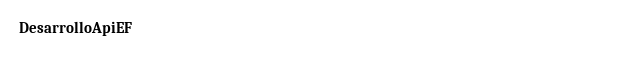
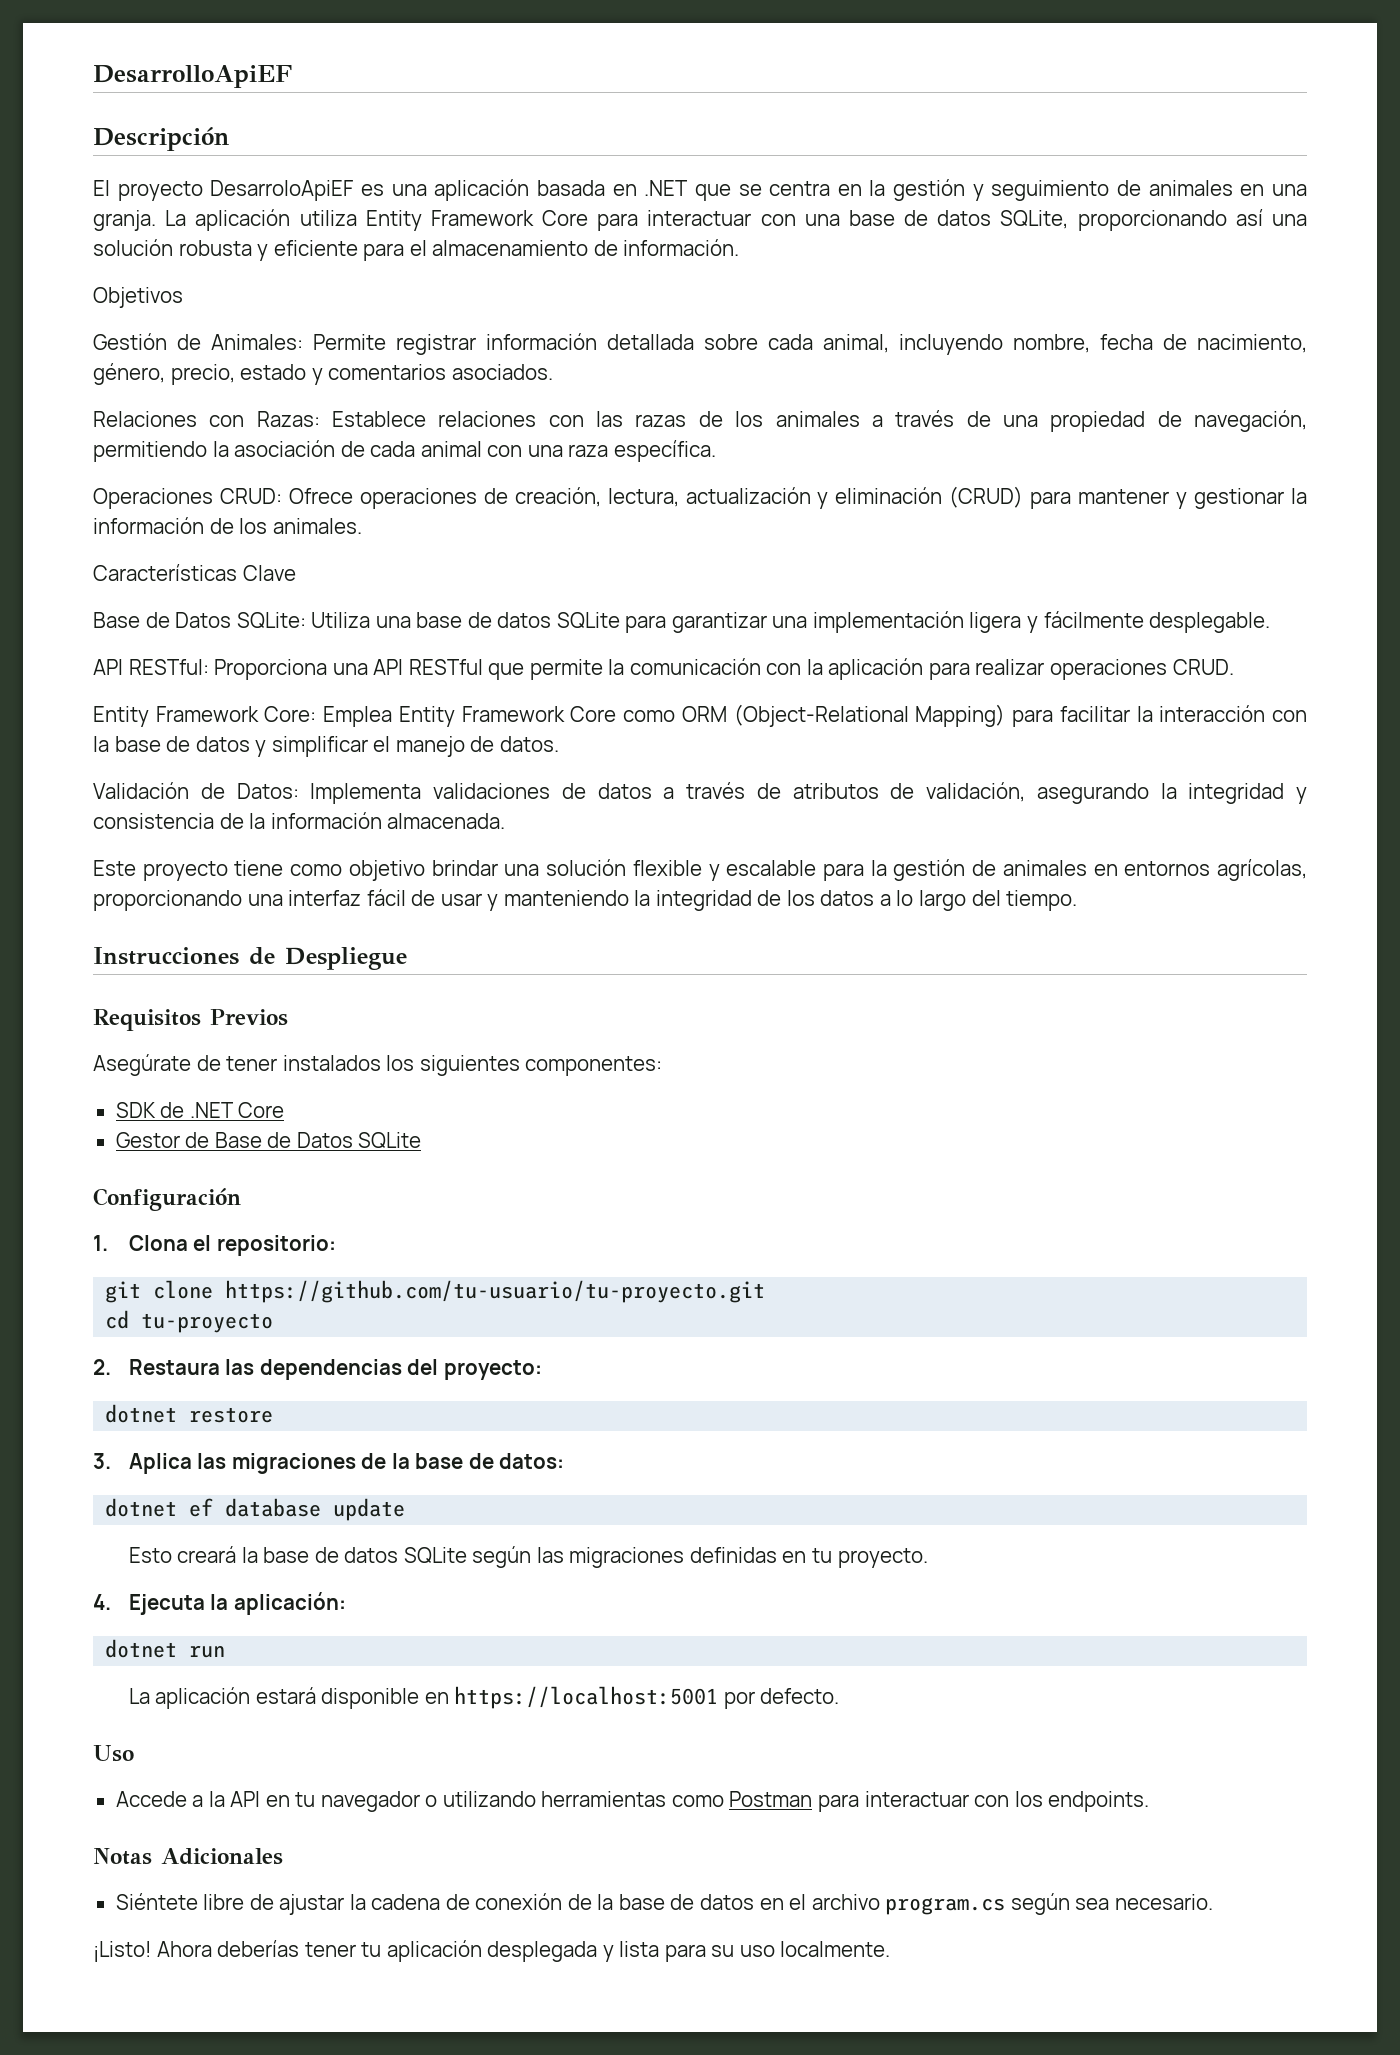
(132, 28) none -> [93,127,229,151] [93,179,1307,201] [93,209,1307,231] [93,239,740,261] [93,287,183,308] [93,333,1307,355] [93,363,553,385] [93,410,1307,432] [93,440,716,462] [93,486,1308,509] [93,517,362,534] [93,564,296,581] [93,611,1271,633] [93,658,1234,680] [93,704,1308,727] [93,736,559,757] [93,782,1307,804] [93,812,506,829] [93,859,1307,881] [93,889,1078,911] [93,947,407,970] [93,1009,288,1031] [93,1054,663,1076] [115,1102,285,1118] [115,1132,422,1148] [93,1188,241,1211] [93,1235,336,1256] [105,1280,766,1303] [105,1310,274,1333] [93,1359,542,1380] [105,1404,274,1423] [93,1453,565,1474] [105,1498,406,1521] [128,1546,928,1568] [93,1592,346,1615] [105,1639,226,1658] [128,1686,840,1709] [93,1745,134,1762] [115,1791,1150,1812] [93,1848,283,1865] [115,1893,1213,1915] [93,1940,891,1962] // Descripción // El proyecto DesarroloApiEF es una aplicación basada en .NET que se centra en la gestión y seguimiento de animales en una granja. La aplicación utiliza Entity Framework Core para interactuar con una base de datos SQLite, proporcionando así una solución robusta y eficiente para el almacenamiento de información. // Objetivos // Gestión de Animales: Permite registrar información detallada sobre cada animal, incluyendo nombre, fecha de nacimiento, género, precio, estado y comentarios asociados. // Relaciones con Razas: Establece relaciones con las razas de los animales a través de una propiedad de navegación, permitiendo la asociación de cada animal con una raza específica. // Operaciones CRUD: Ofrece operaciones de creación, lectura, actualización y eliminación (CRUD) para mantener y gestionar la información de los animales. // Características Clave // Base de Datos SQLite: Utiliza una base de datos SQLite para garantizar una implementación ligera y fácilmente desplegable. // API RESTful: Proporciona una API RESTful que permite la comunicación con la aplicación para realizar operaciones CRUD. // Entity Framework Core: Emplea Entity Framework Core como ORM (Object-Relational Mapping) para facilitar la interacción con la base de datos y simplificar el manejo de datos. // Validación de Datos: Implementa validaciones de datos a través de atributos de validación, asegurando la integridad y consistencia de la información almacenada. // Este proyecto tiene como objetivo brindar una solución flexible y escalable para la gestión de animales en entornos agrícolas, proporcionando una interfaz fácil de usar y manteniendo la integridad de los datos a lo largo del tiempo. // Instrucciones de Despliegue // Requisitos Previos // Asegúrate de tener instalados los siguientes componentes: // SDK de .NET Core // Gestor de Base de Datos SQLite // Configuración // 1. Clona el repositorio: // git clone https://github.com/tu-usuario/tu-proyecto.git // cd tu-proyecto // 2. Restaura las dependencias del proyecto: // dotnet restore // 3. Aplica las migraciones de la base de datos: // dotnet ef database update // Esto creará la base de datos SQLite según las migraciones definidas en tu proyecto. // 4. Ejecuta la aplicación: // dotnet run // La aplicación estará disponible en https://localhost:5001 por defecto. // Uso // Accede a la API en tu navegador o utilizando herramientas como Postman para interactuar con los endpoints. // Notas Adicionales // Siéntete libre de ajustar la cadena de conexión de la base de datos en el archivo program.cs según sea necesario. // ¡Listo! Ahora deberías tener tu aplicación desplegada y lista para su uso localmente.

